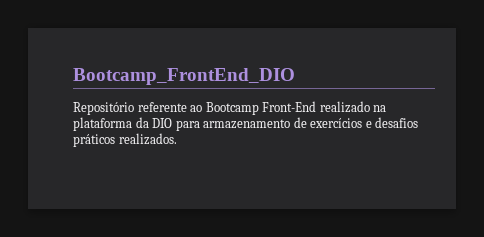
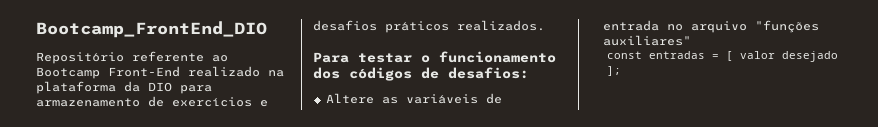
(177, 139) none -> [313,51,556,63] [313,67,529,81] [325,93,502,104] [602,20,819,33] [602,35,691,46] [607,51,839,62] [607,66,622,76] // Para testar o funcionamento dos códigos de desafios: // Altere as variáveis de entrada no arquivo "funções auxiliares" // const entradas = [ valor desejado ];

